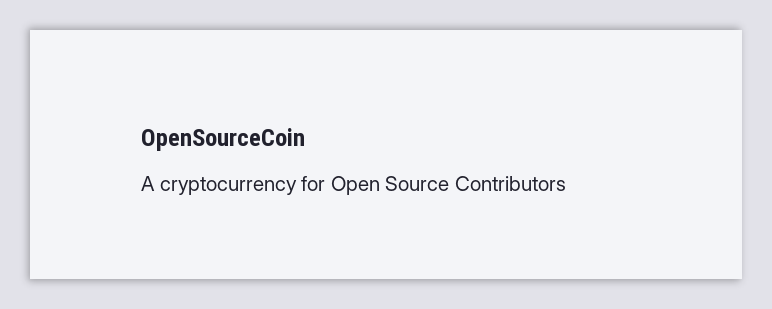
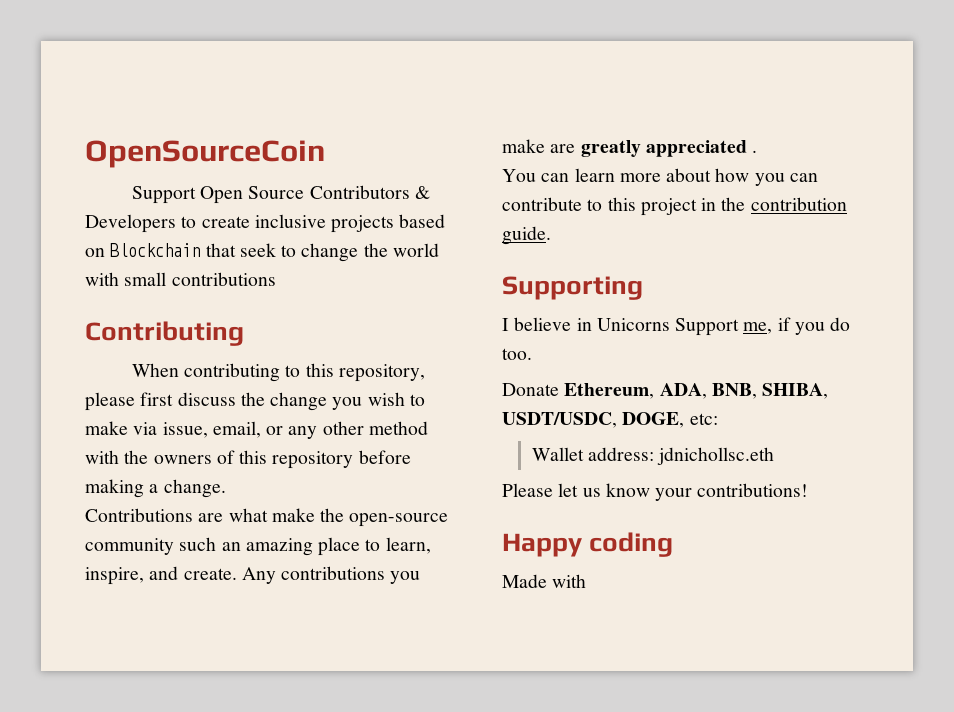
[141,176,566,195] A cryptocurrency for Open Source Contributors -> [131,185,430,204] [85,214,446,233] [85,243,439,262] [85,272,276,286] [85,321,244,346] [131,363,425,382] [85,392,425,411] [85,421,428,439] [85,450,411,469] [85,479,226,498] [85,508,449,527] [85,537,431,556] [85,566,421,585] [502,139,758,157] [502,168,818,186] [502,197,847,216] [502,226,551,245] [502,276,643,300] [502,317,851,336] [502,348,532,360] [502,383,829,399] [502,412,718,428] [531,447,775,465] [502,483,809,501] [502,532,674,557] [502,574,587,588] Support Open Source Contributors & Developers to create inclusive projects based on Blockchain that seek to change the world with small contributions // Contributing // When contributing to this repository, please first discuss the change you wish to make via issue, email, or any other method with the owners of this repository before making a change. // Contributions are what make the open-source community such an amazing place to learn, inspire, and create. Any contributions you make are greatly appreciated . // You can learn more about how you can contribute to this project in the contribution guide. // Supporting // I believe in Unicorns Support me, if you do too. // Donate Ethereum, ADA, BNB, SHIBA, USDT/USDC, DOGE, etc: // Wallet address: jdnichollsc.eth // Please let us know your contributions! // Happy coding // Made with

